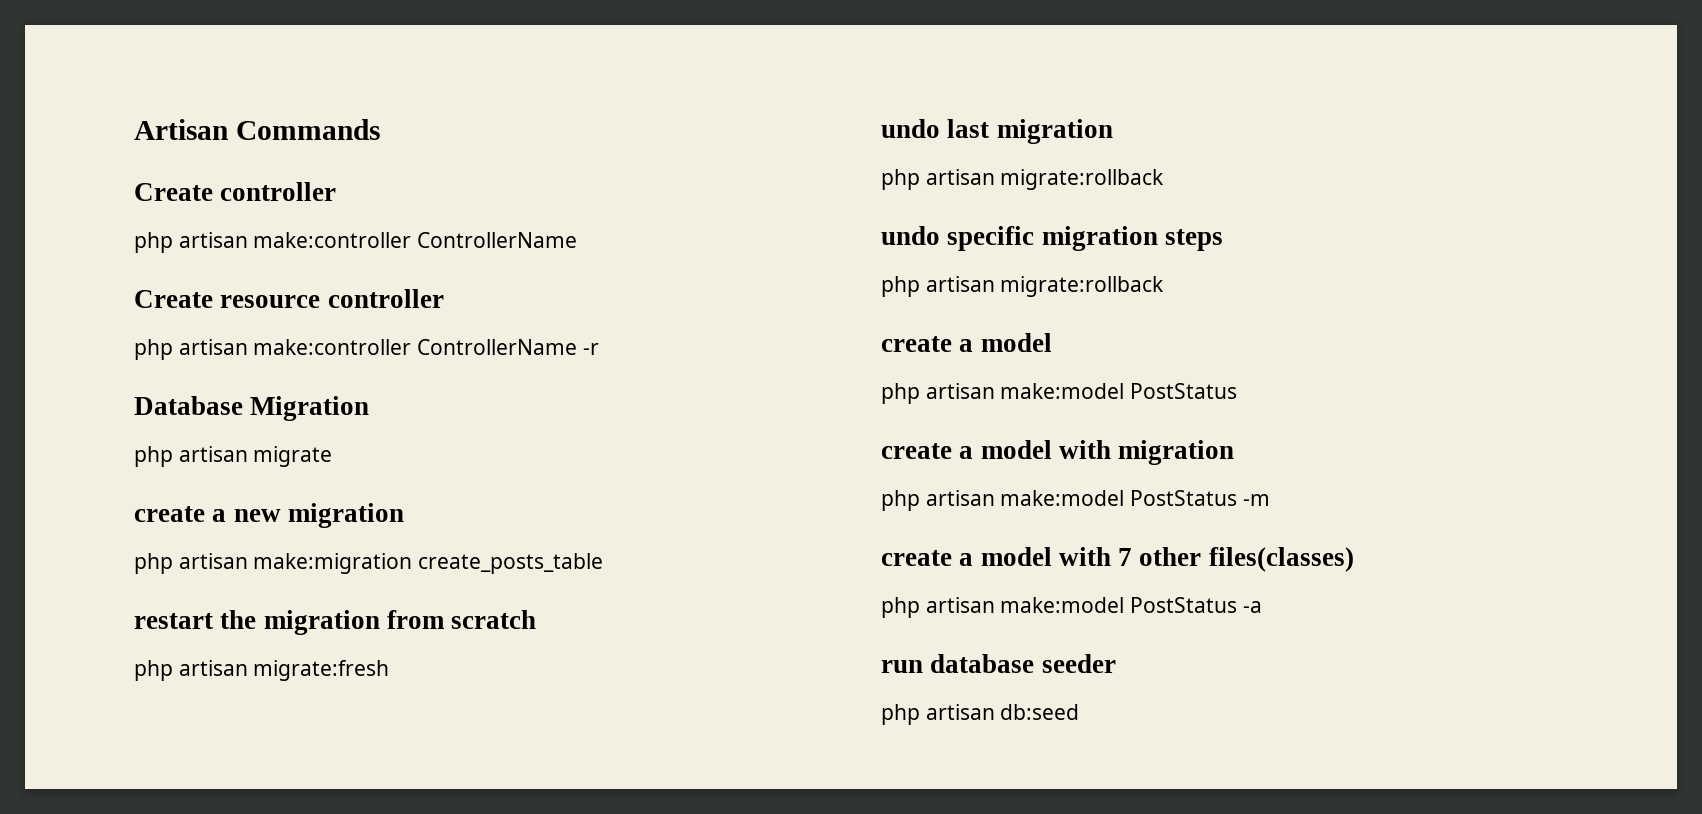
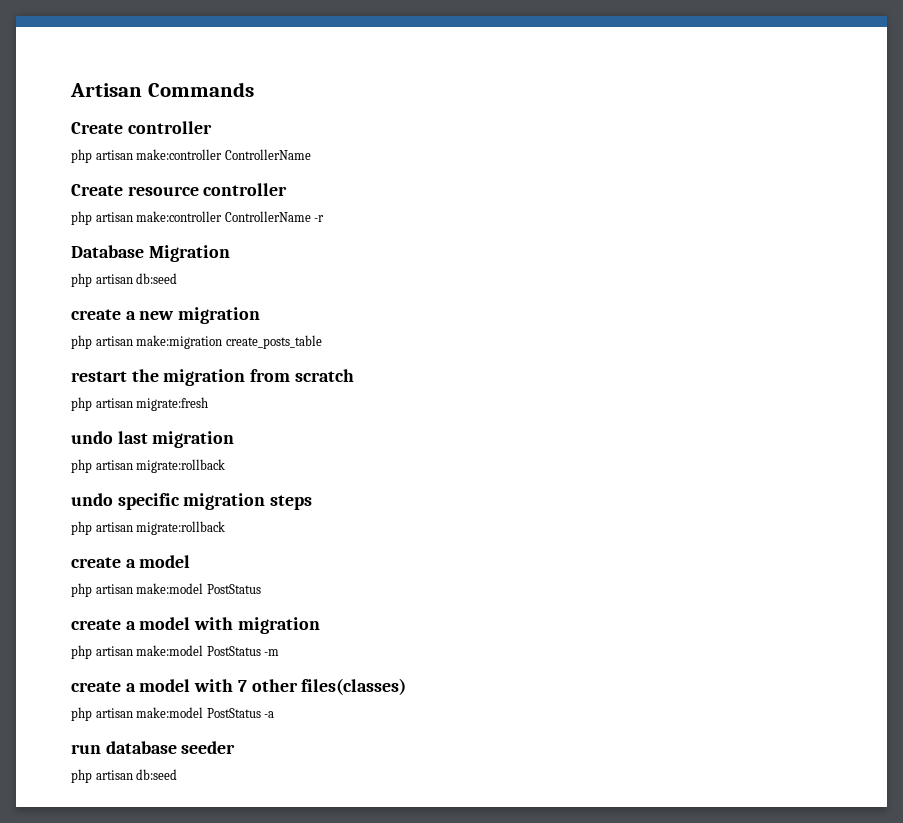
[253,446,333,467] migrate -> [136,273,178,284] db:seed

